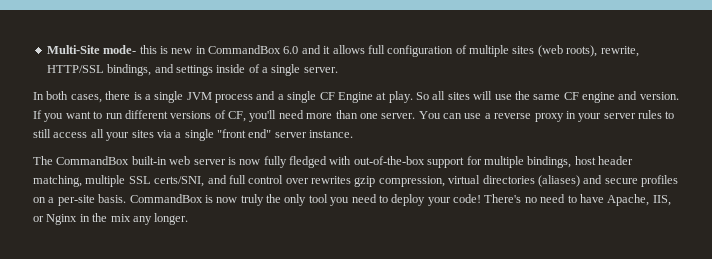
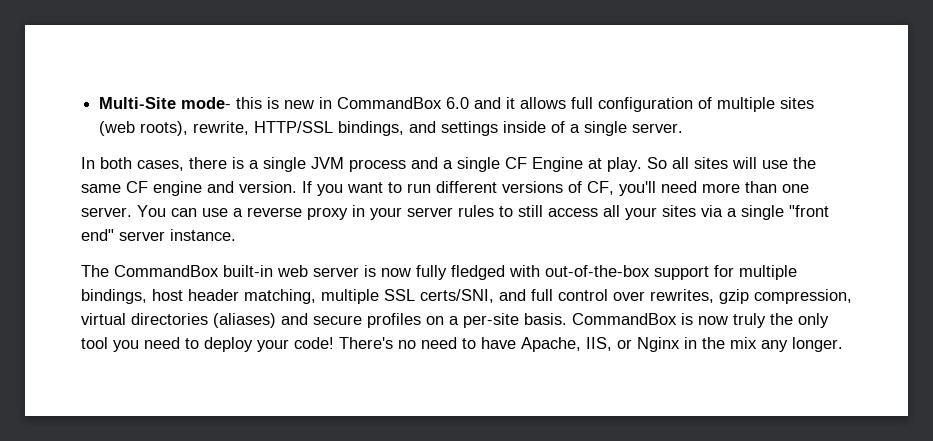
[311,176,351,184] rewrites -> [650,289,714,303] rewrites,

